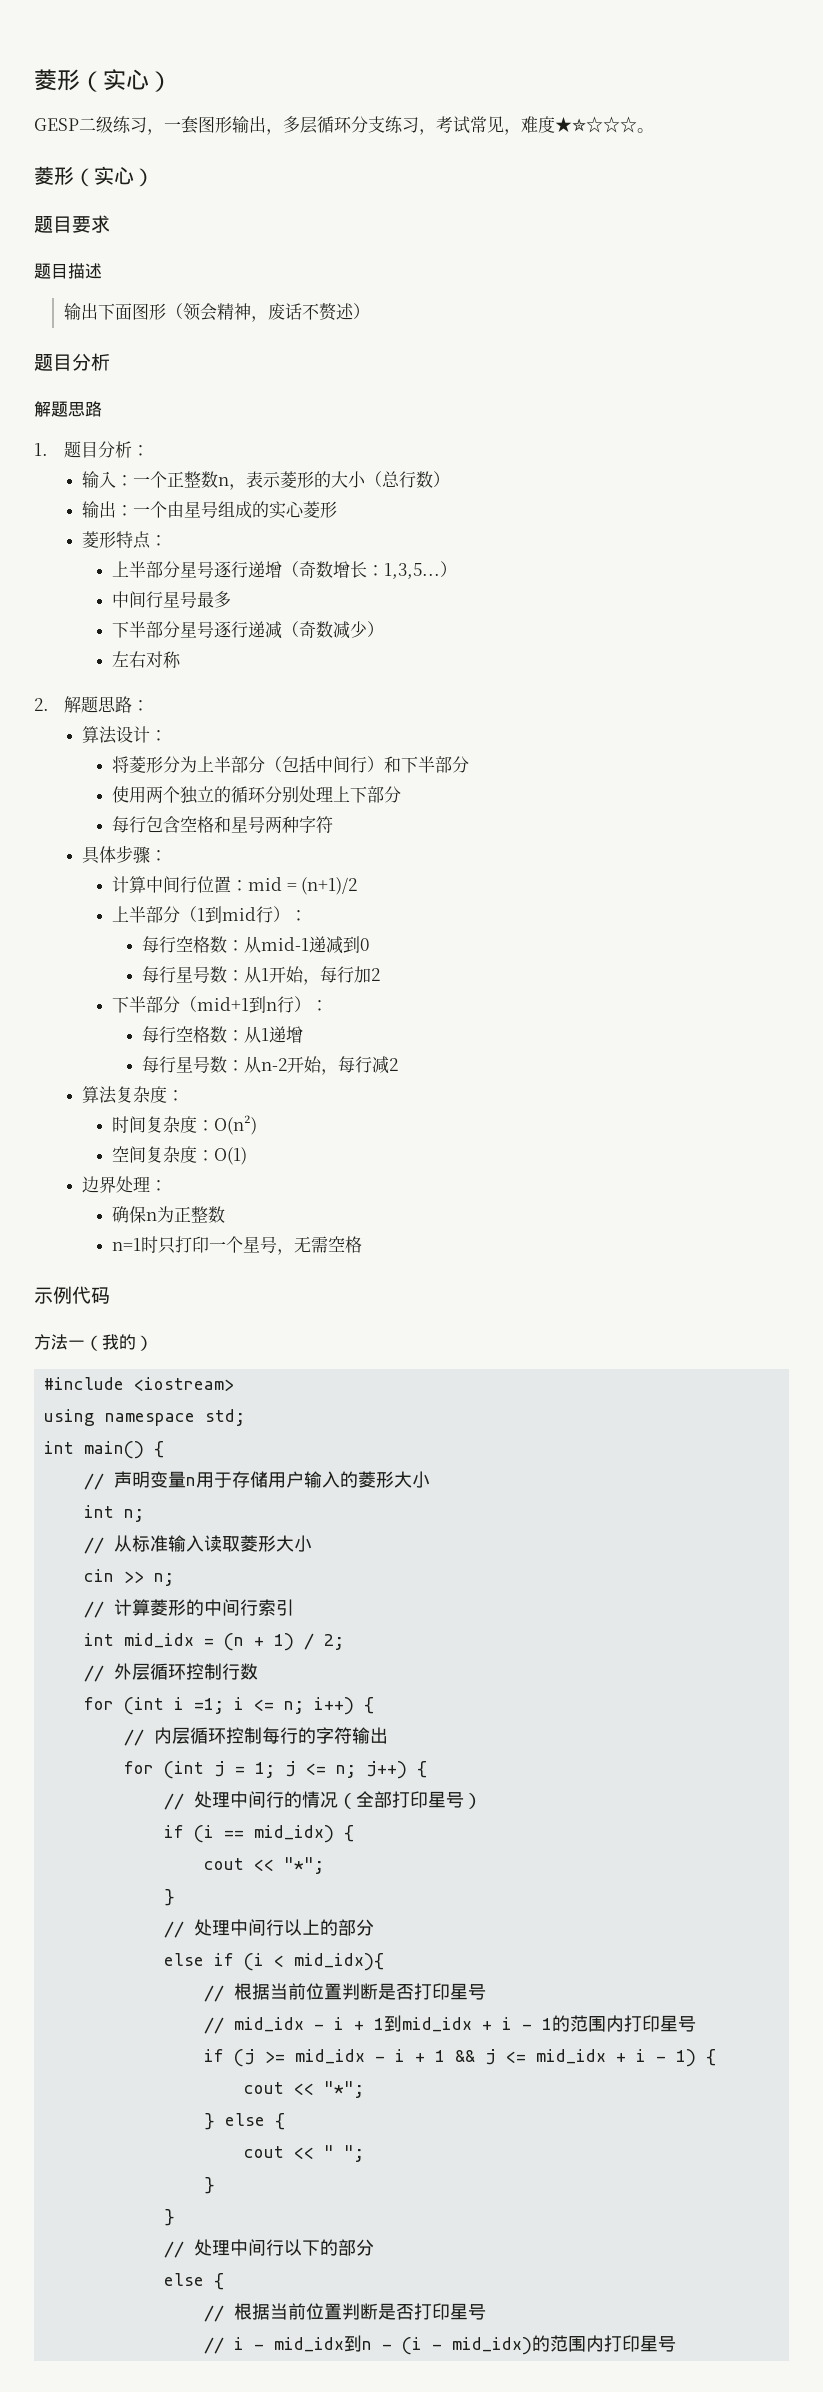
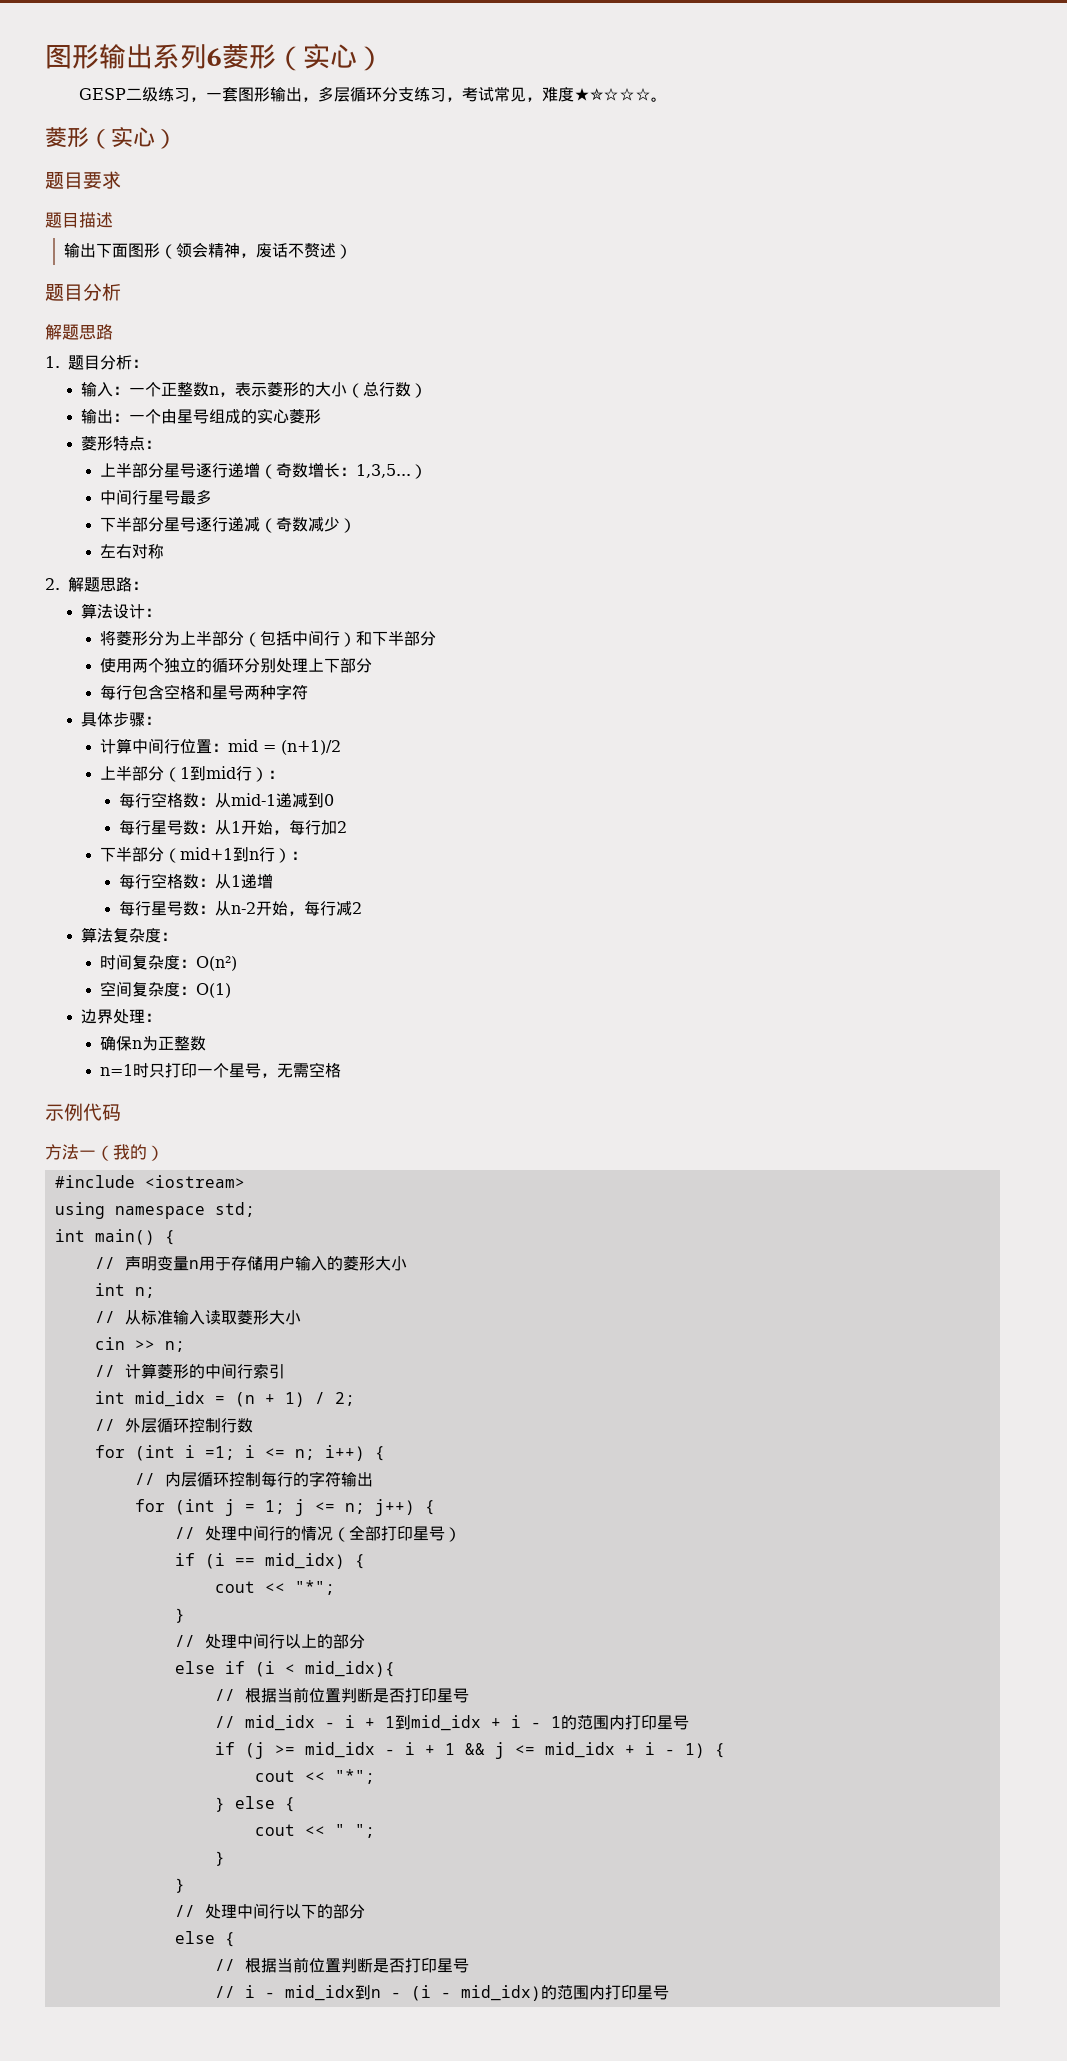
(34, 80) none -> [45,44,222,69] 图形输出系列6

